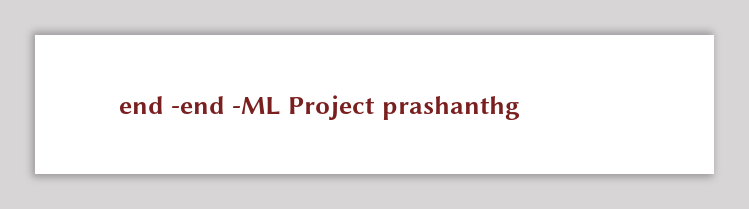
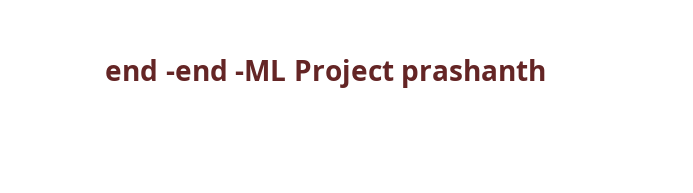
[381,96,520,120] prashanthg -> [401,59,547,88] prashanth

